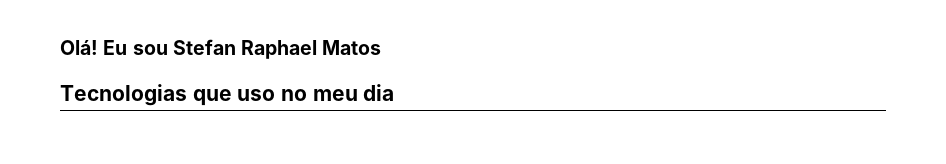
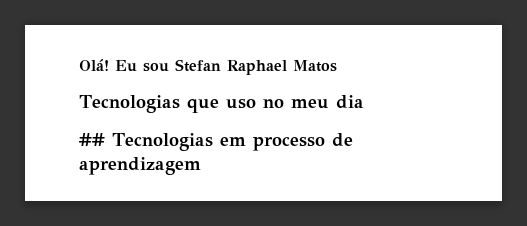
(395, 92) none -> [79,133,353,151] [79,157,201,175] // ## Tecnologias em processo de aprendizagem

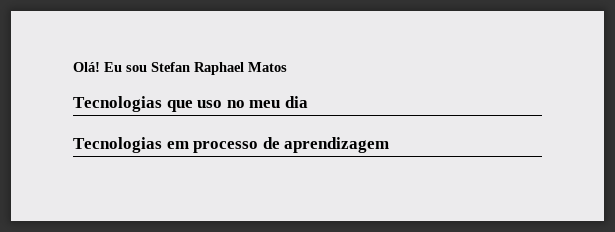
[79,133,105,146] ## -> (308, 102) none

